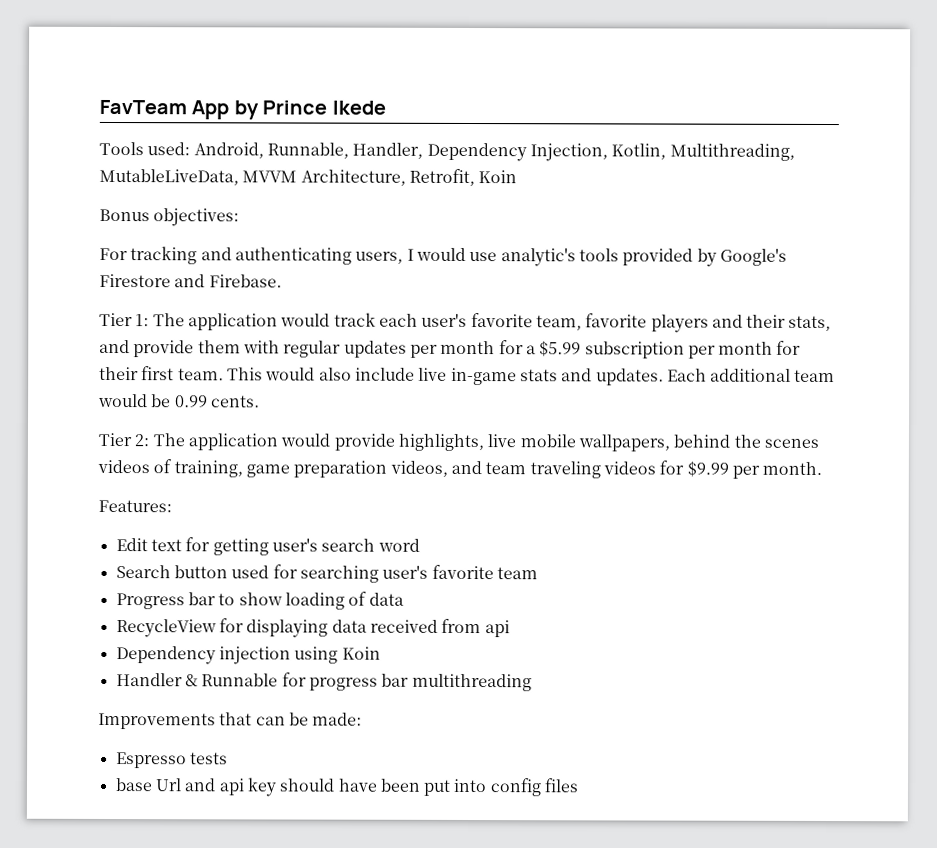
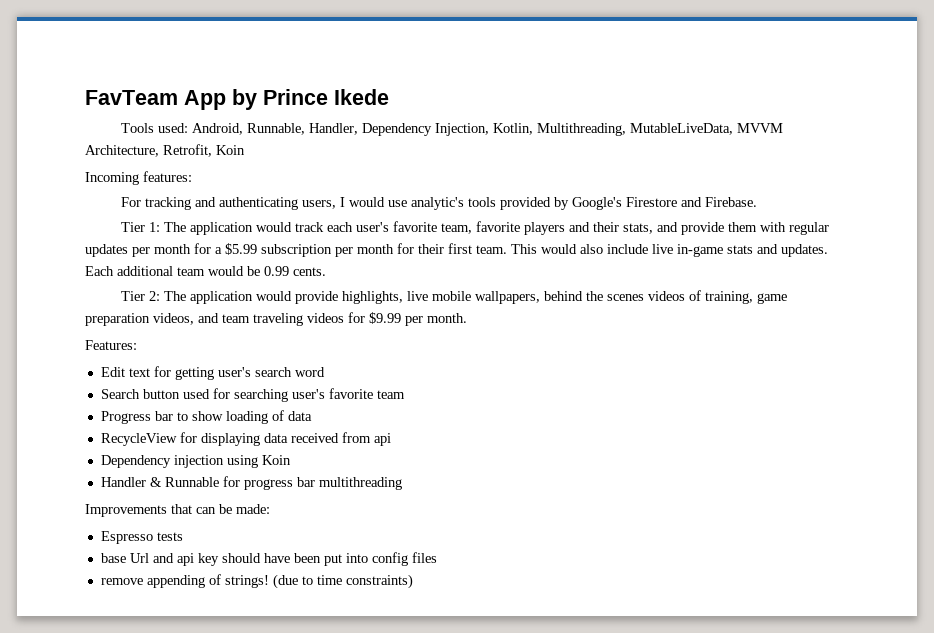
[99,208,240,227] Bonus objectives: -> [85,171,192,185] Incoming features:
(580, 785) none -> [100,574,413,589] // remove appending of strings! (due to time constraints)

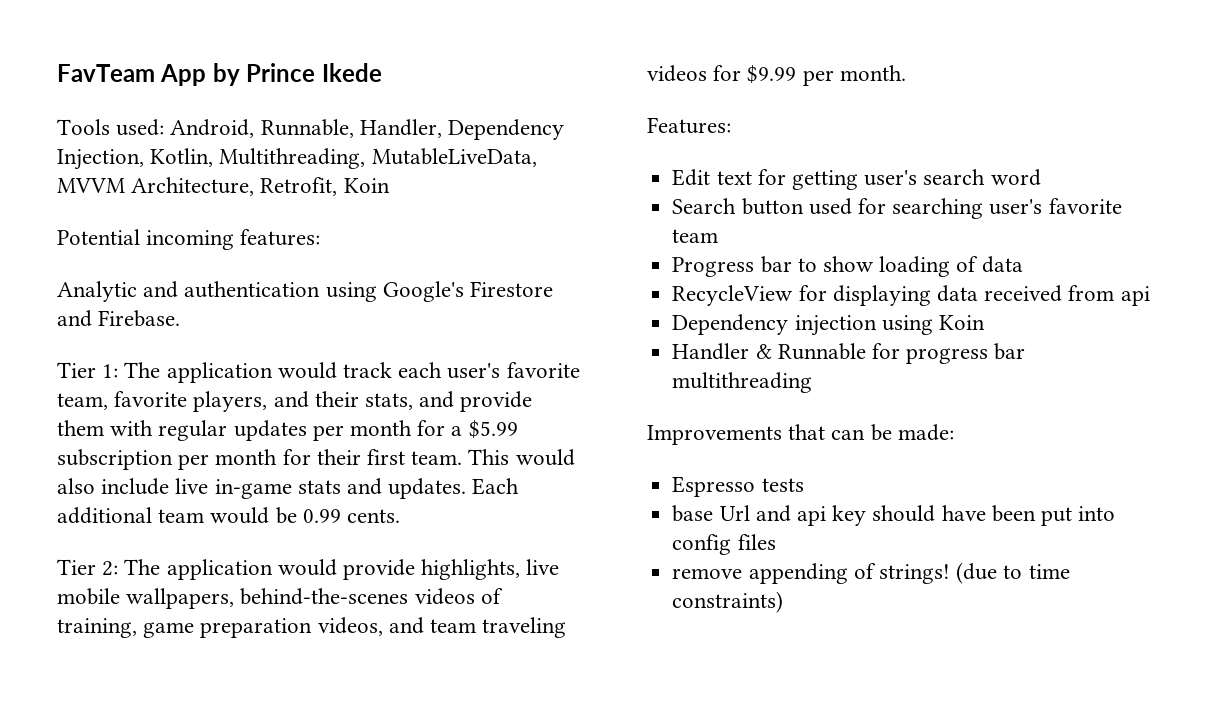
[85,172,139,185] Incoming -> [57,229,235,250] Potential incoming
[120,197,569,210] For tracking and authenticating users, I would use analytic's tools provided by -> [57,281,377,302] Analytic and authentication using
[523,222,565,235] players -> [193,391,268,412] players,
[543,291,644,301] behind the scenes -> [240,588,409,605] behind-the-scenes

